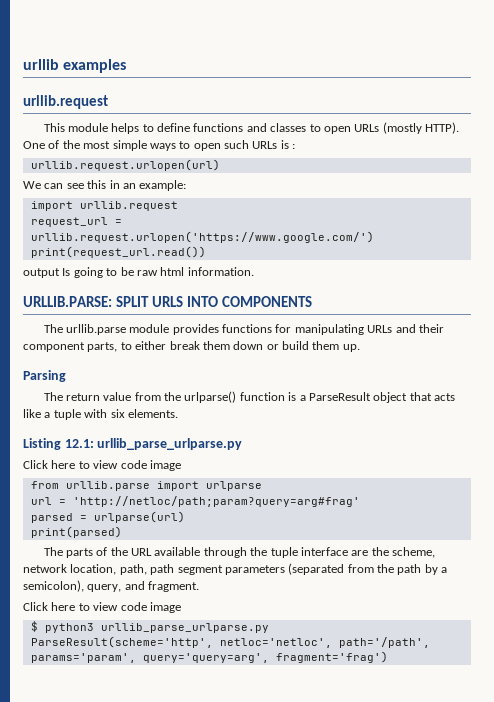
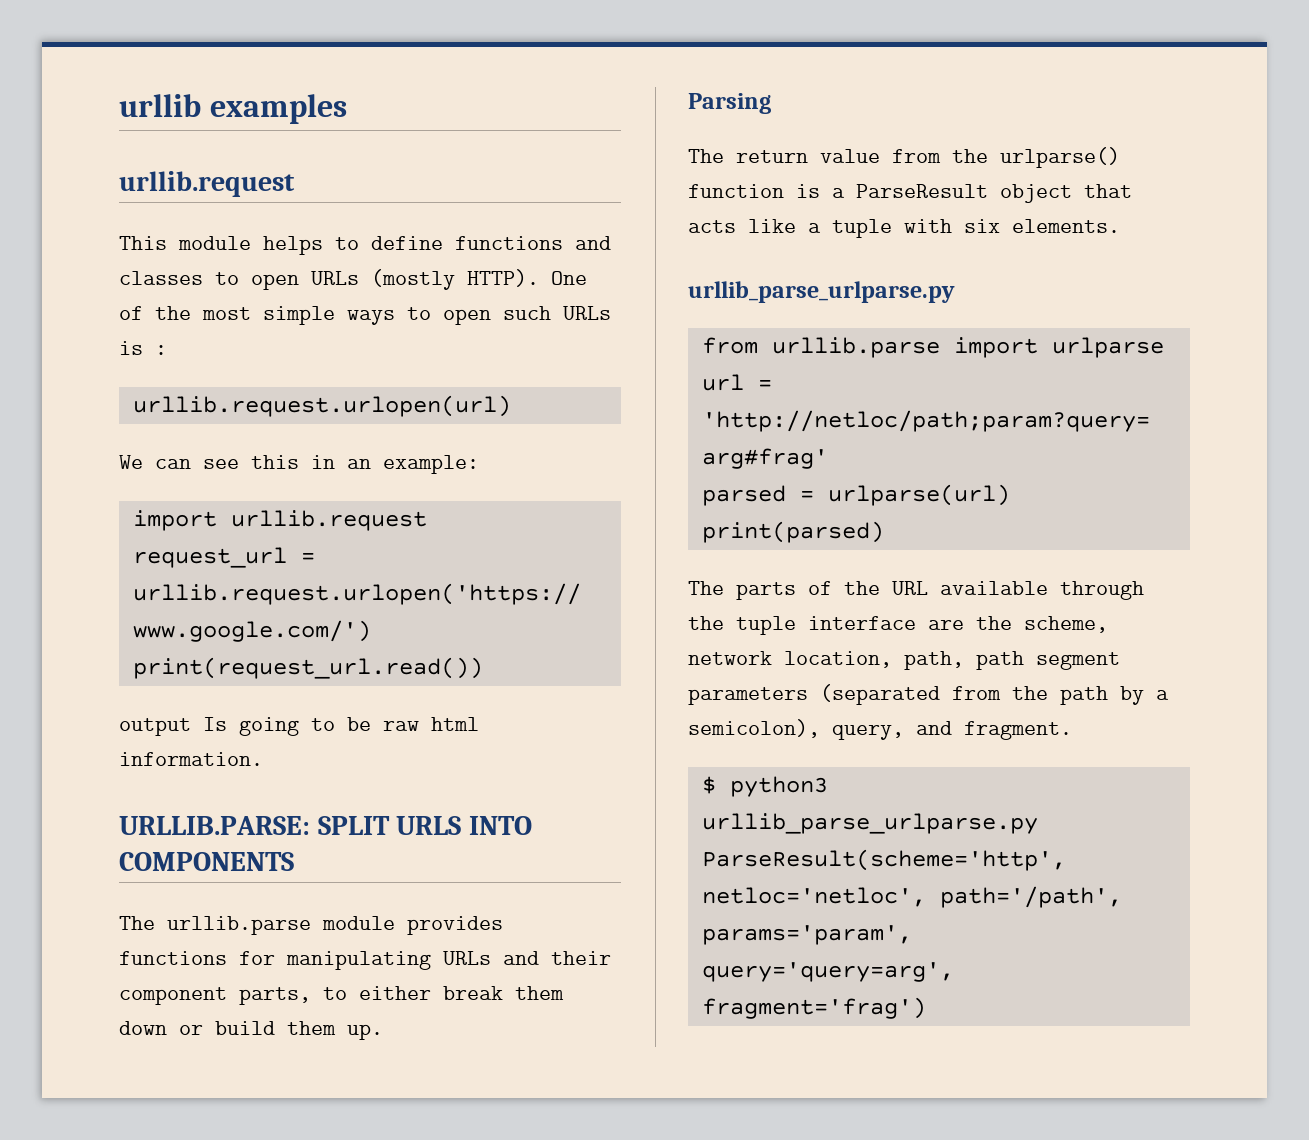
[23,438,243,450] [23,460,181,471] Listing 12.1: urllib_parse_urlparse.py // Click here to view code image -> [688,281,955,303] urllib_parse_urlparse.py
[23,602,181,613] // Click here to view code image -> (1072, 730) none

